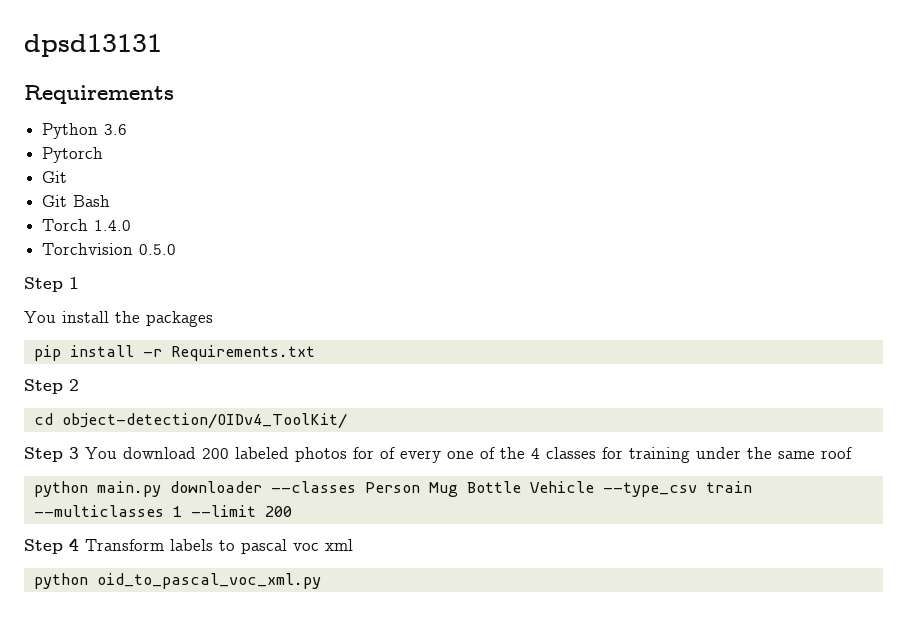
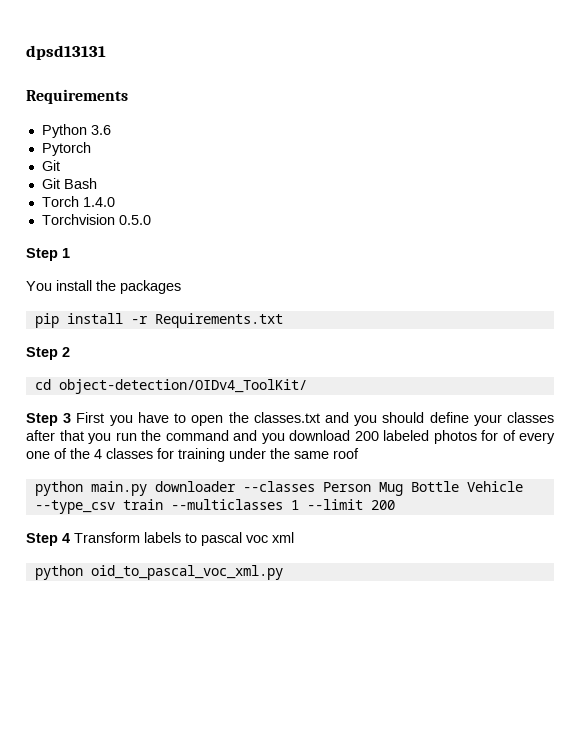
[85,447,117,459] You -> [76,412,554,426] [26,430,285,444] First you have to open the classes.txt and you should define your classes after that you run the command and you

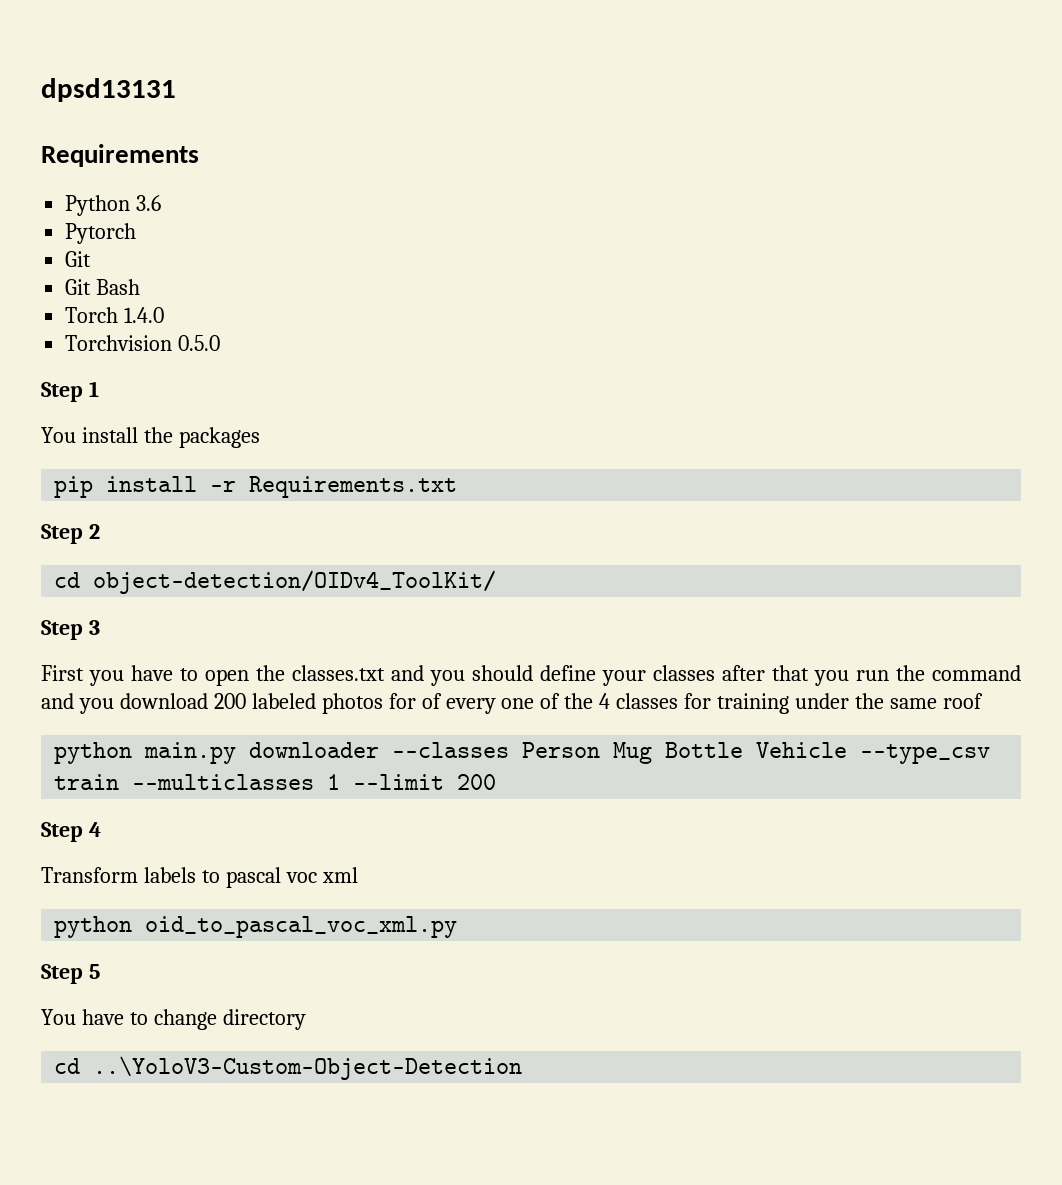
(72, 418) none -> (100, 627) //
(70, 538) none -> (101, 829) //
(283, 572) none -> [41,964,100,984] [41,1009,306,1030] [54,1056,523,1080] // Step 5 // You have to change directory // cd ..\YoloV3-Custom-Object-Detection

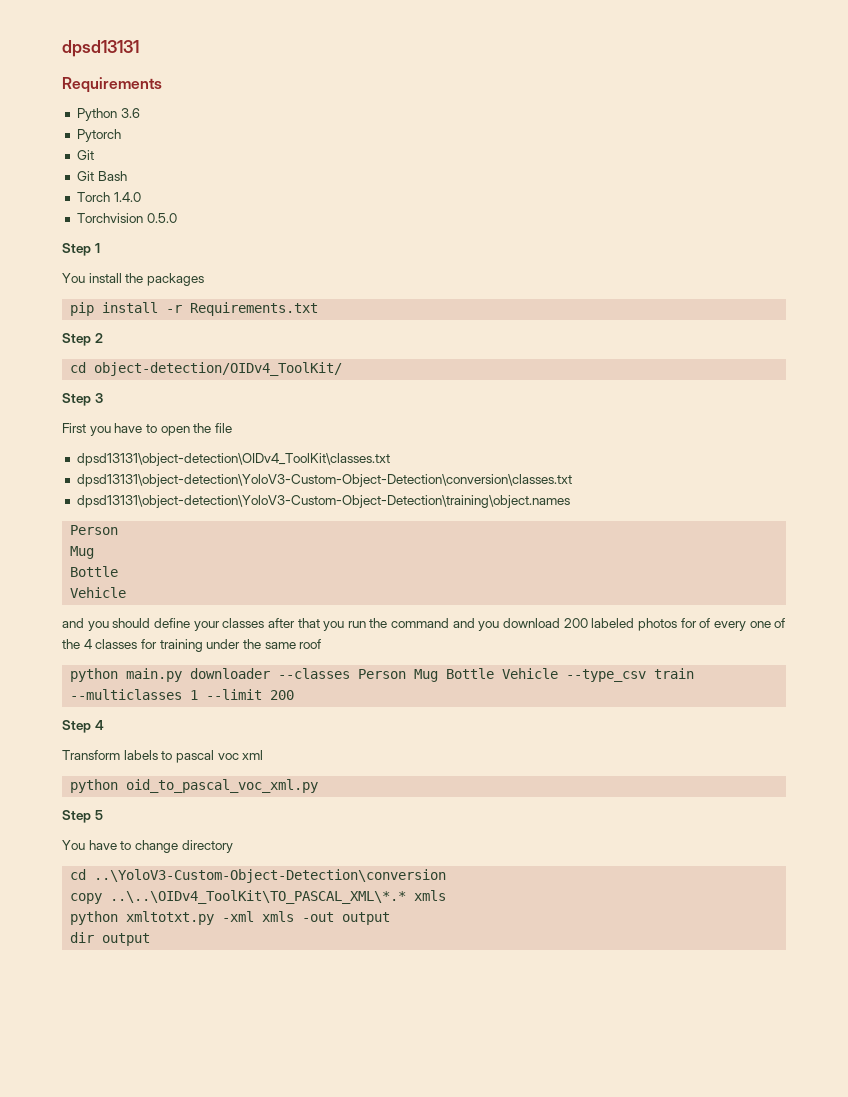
[292,665,385,681] classes.txt -> [214,423,232,433] [76,453,390,466] [76,474,572,487] [76,495,570,508] [70,525,119,535] [70,546,95,559] [70,566,119,577] [70,587,127,598] file // dpsd13131\object-detection\OIDv4_ToolKit\classes.txt // dpsd13131\object-detection\YoloV3-Custom-Object-Detection\conversion\classes.txt // dpsd13131\object-detection\YoloV3-Custom-Object-Detection\training\object.names // Person // Mug // Bottle // Vehicle //
[93,1056,523,1080] ..\YoloV3-Custom-Object-Detection -> [94,869,447,883] [70,890,447,904] [70,911,391,925] [70,932,151,946] ..\YoloV3-Custom-Object-Detection\conversion // copy ..\..\OIDv4_ToolKit\TO_PASCAL_XML\*.* xmls // python xmltotxt.py -xml xmls -out output // dir output

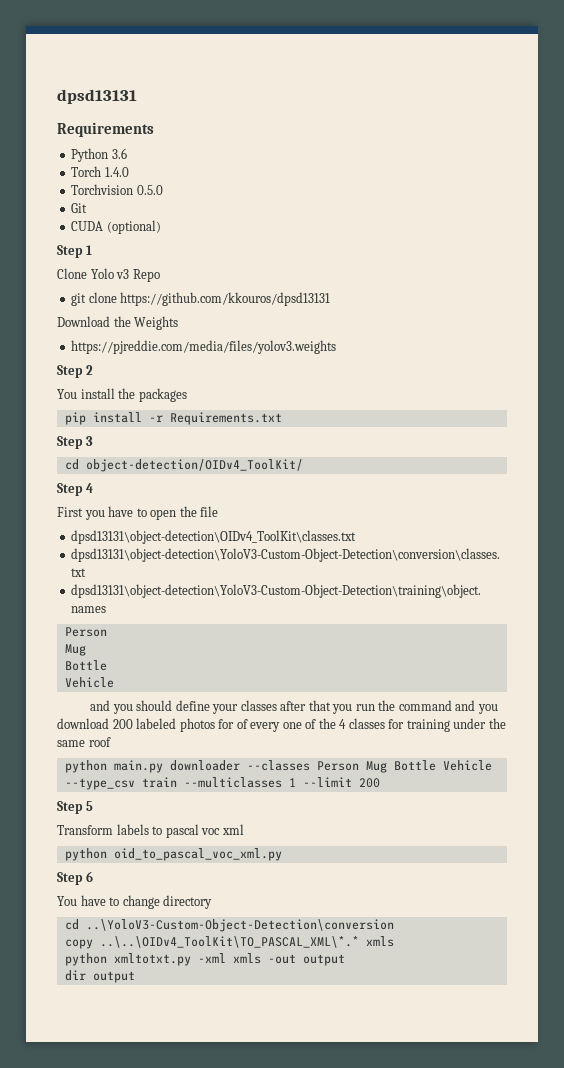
[76,129,121,142] [76,150,94,160] [76,171,127,181] // Pytorch // Git // Git Bash -> (127, 153) none
(177, 218) none -> [71,203,88,213] [71,220,161,234] // Git // CUDA (optional)
(100, 248) none -> [57,268,160,282] [71,292,331,306] [57,316,179,330] [71,340,337,354] [57,365,93,378] // Clone Yolo v3 Repo // git clone https://github.com/kkouros/dpsd13131 // Download the Weights // https://pjreddie.com/media/files/yolov3.weights // Step 2
[94,333,103,343] 2 -> [85,436,93,446] 3
[94,393,103,403] 3 -> [85,483,93,493] 4
[94,720,104,730] 4 -> [85,801,93,811] 5
[94,810,103,820] 5 -> [85,871,93,882] 6

